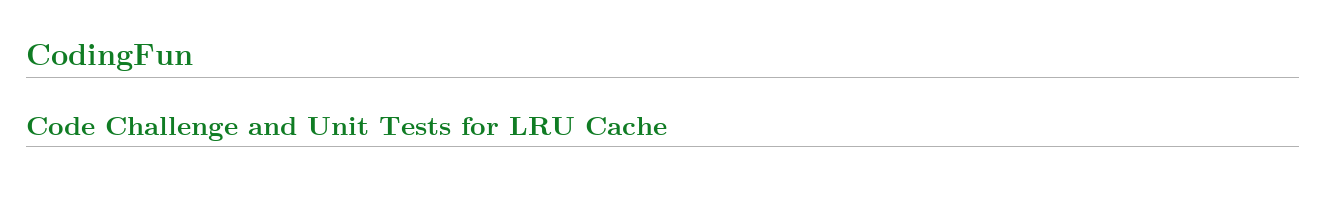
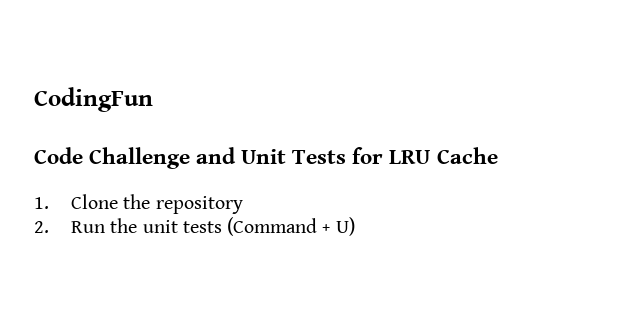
(667, 126) none -> [34,194,243,214] [34,217,355,236] // 1. Clone the repository // 2. Run the unit tests (Command + U)

